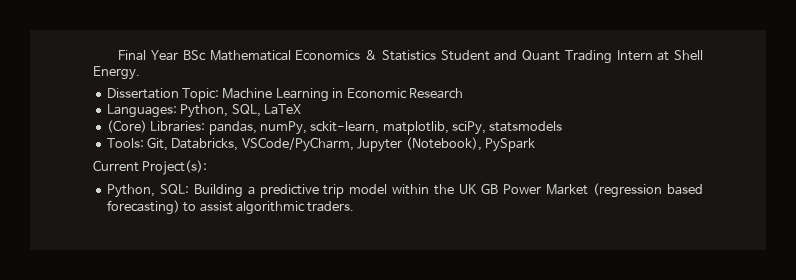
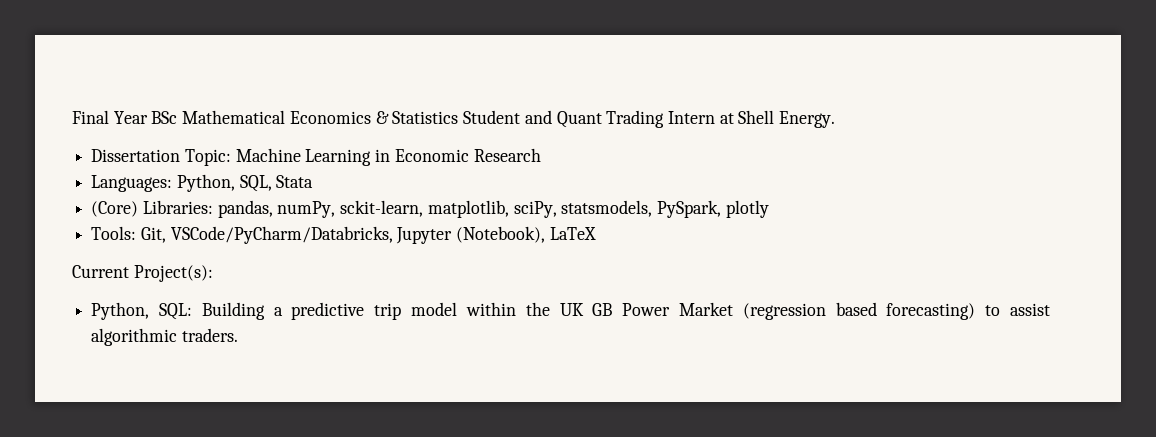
[263,104,301,115] LaTeX -> [276,175,314,188] Stata
[489,121,563,132] statsmodels -> [561,200,769,218] statsmodels, PySpark, plotly
[171,137,354,152] Databricks, VSCode/PyCharm, -> [170,226,393,244] VSCode/PyCharm/Databricks,
[484,138,535,152] PySpark -> [549,227,596,240] LaTeX

